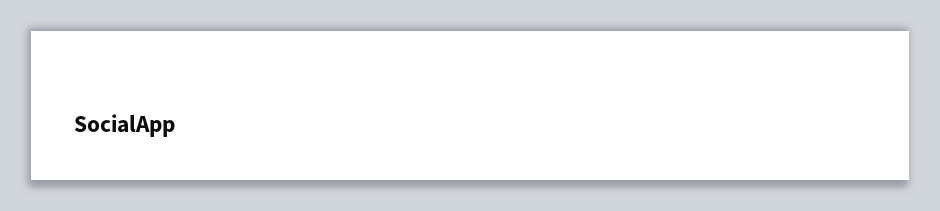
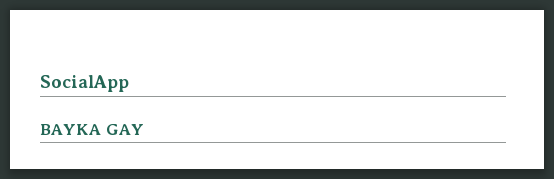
(175, 125) none -> [40,124,144,135] // BAYKA GAY

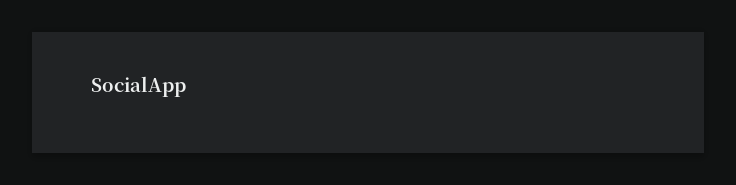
[40,124,144,135] // BAYKA GAY -> (186, 86) none

